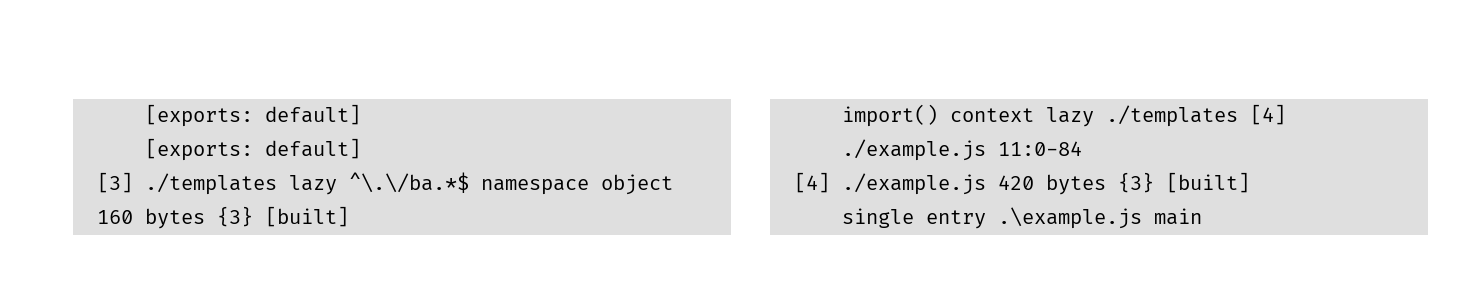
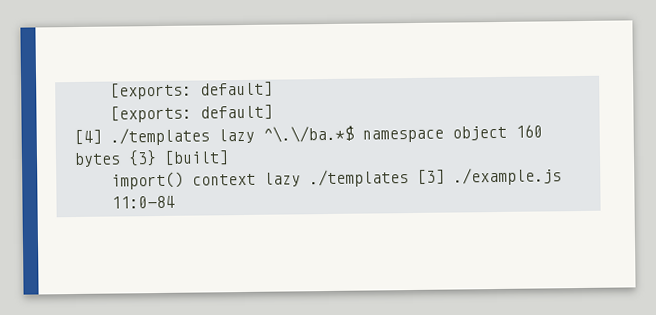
[97,172,134,193] [3] -> [74,129,103,146] [4]
[1250,104,1287,125] [4] -> [417,169,446,185] [3]
[794,172,1251,195] [842,207,1203,229] // [4] ./example.js 420 bytes {3} [built] // single entry .\example.js main -> (176, 202) none

